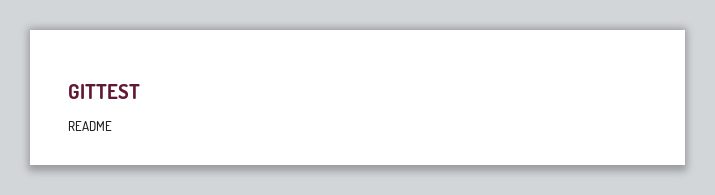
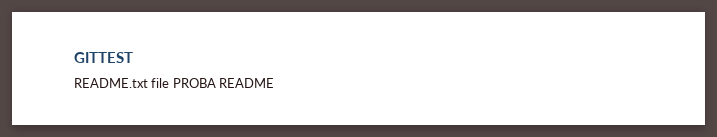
(140, 91) none -> [74,78,216,88] README.txt file PROBA

